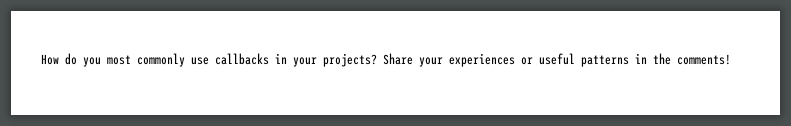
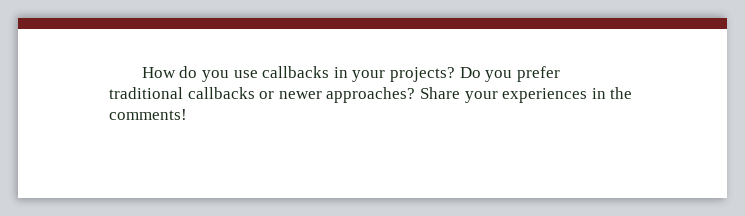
[107,53,185,67] most commonly -> (229, 76) none
[383,53,629,67] Share your experiences or useful patterns -> [459,66,560,82] [109,87,588,103] Do you prefer traditional callbacks or newer approaches? Share your experiences

